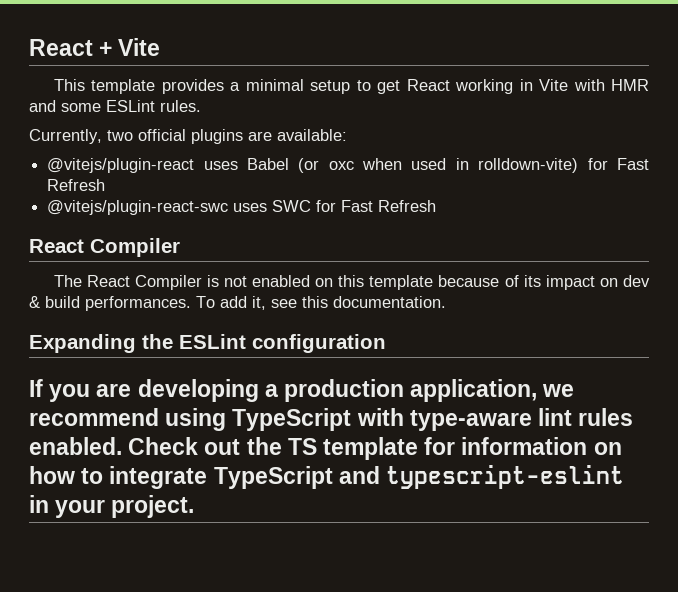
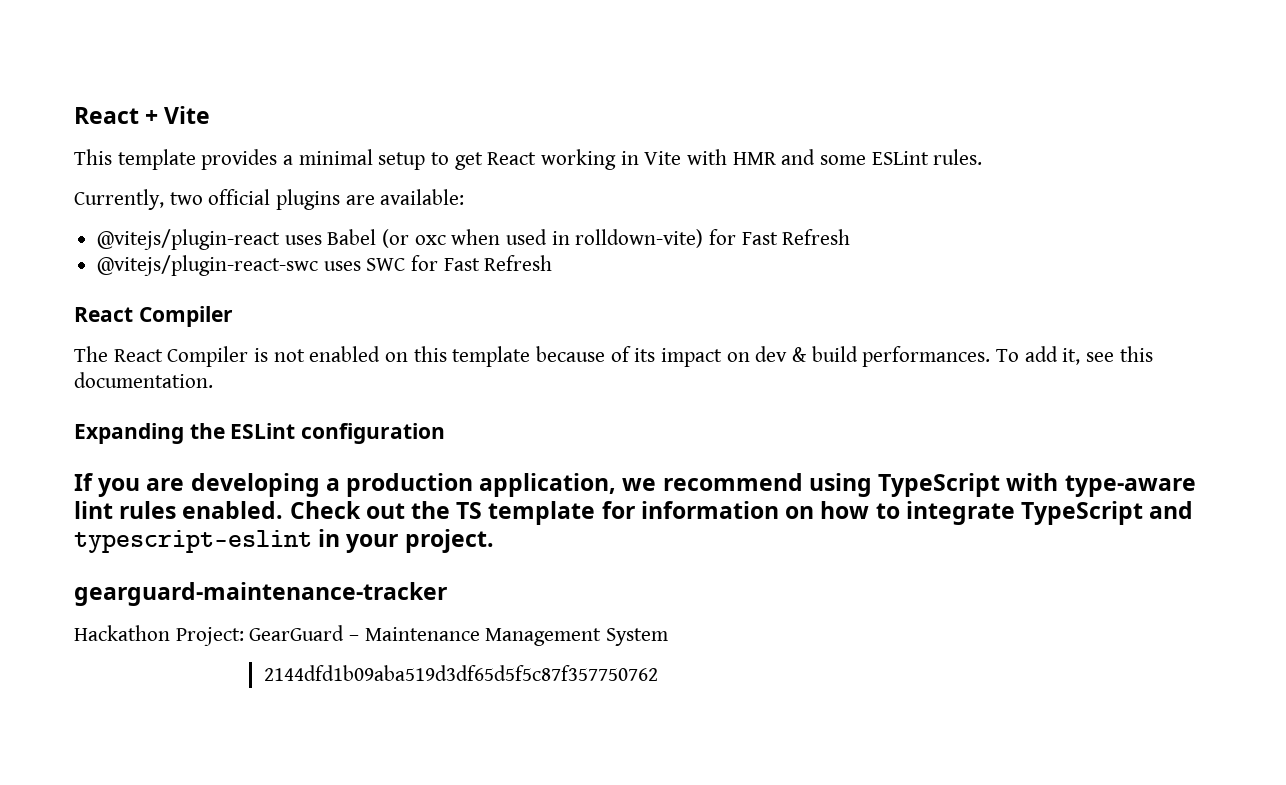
(195, 506) none -> [74,582,447,606] [74,625,669,646] [263,665,658,681] // gearguard-maintenance-tracker // Hackathon Project: GearGuard – Maintenance Management System // 2144dfd1b09aba519d3df65d5f5c87f357750762

